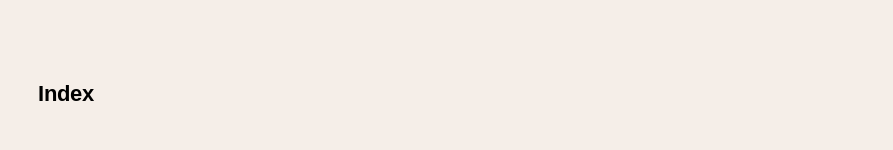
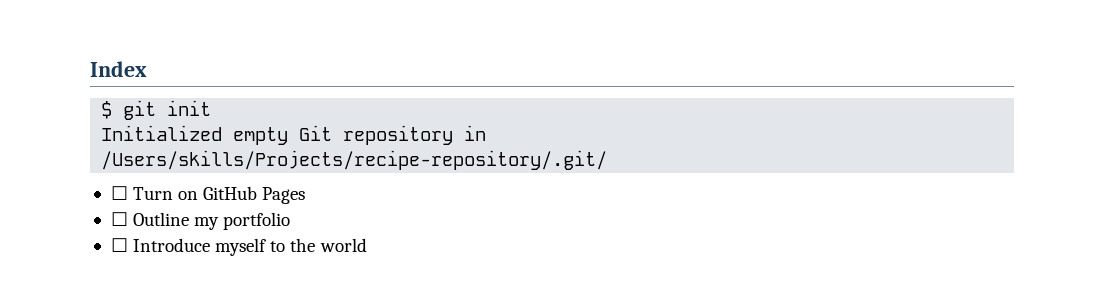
(95, 93) none -> [101,100,212,120] [101,125,487,145] [101,150,608,170] [110,186,306,204] [110,212,291,230] [110,238,367,256] // $ git init // Initialized empty Git repository in /Users/skills/Projects/recipe-repository/.git/ // ☐ Turn on GitHub Pages // ☐ Outline my portfolio // ☐ Introduce myself to the world

